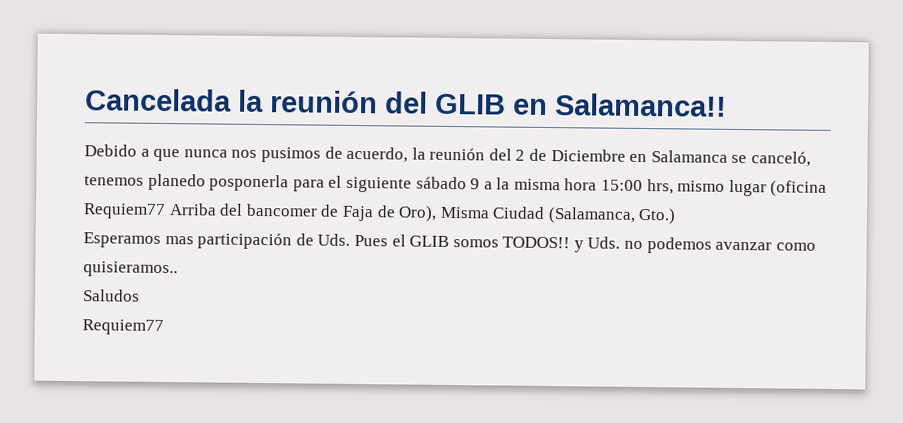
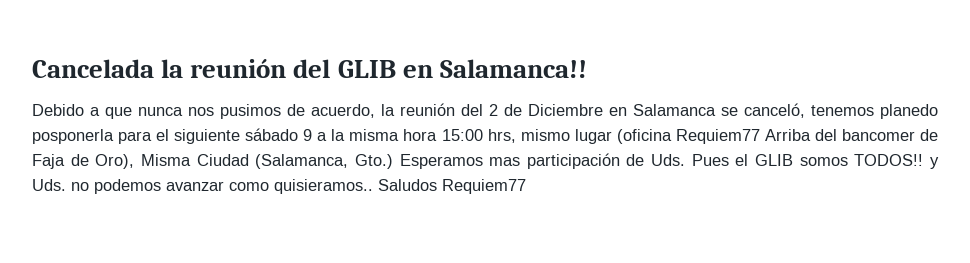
(677, 216) // -> (393, 161) none
(178, 269) // -> (373, 186) none
(140, 295) // -> (437, 185) none

